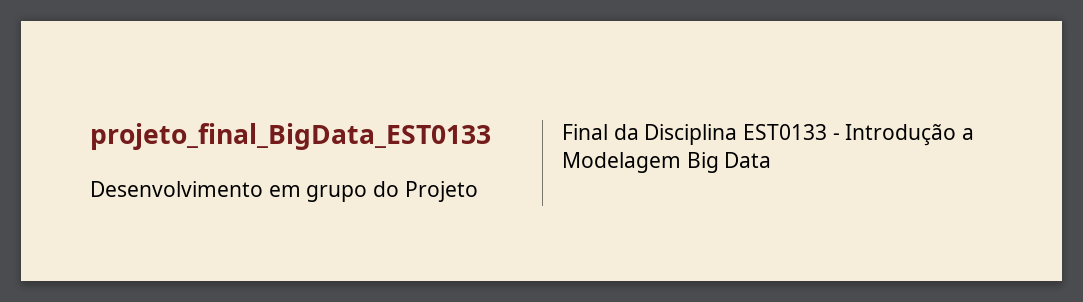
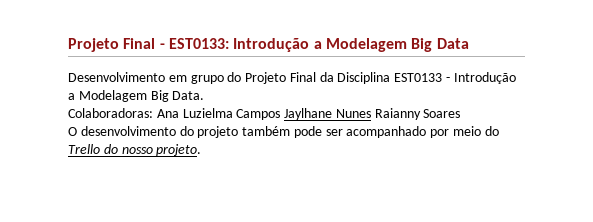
[90,123,491,150] projeto_final_BigData_EST0133 -> [68,38,469,52] Projeto Final - EST0133: Introdução a Modelagem Big Data
[724,152,772,168] Data -> [172,91,205,100] [68,108,461,120] [68,126,499,138] [68,144,202,156] Data. // Colaboradoras: Ana Luzielma Campos Jaylhane Nunes Raianny Soares // O desenvolvimento do projeto também pode ser acompanhado por meio do Trello do nosso projeto.

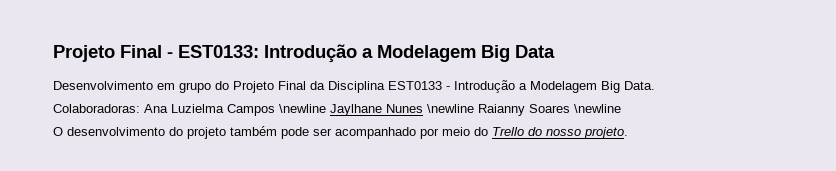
(281, 114) none -> [279,104,326,113] \newline
(371, 113) none -> [427,104,474,113] \newline
(461, 113) none -> [574,104,621,113] \newline

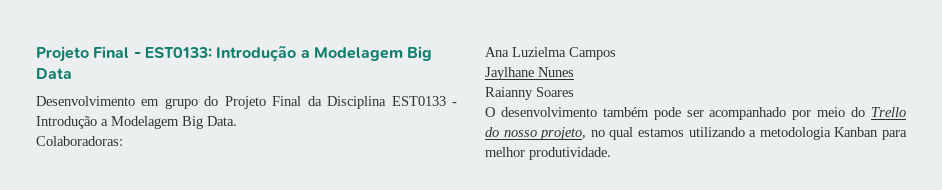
(140, 108) none -> (123, 141) //
[279,104,326,113] \newline -> (616, 53) //
[427,104,474,113] \newline -> (574, 72) //
[574,104,621,113] \newline -> (574, 92) none
[169,127,226,139] do projeto -> (597, 112) none
[584,127,628,139] projeto. -> [540,127,907,140] [485,147,611,160] projeto, no qual estamos utilizando a metodologia Kanban para melhor produtividade.

